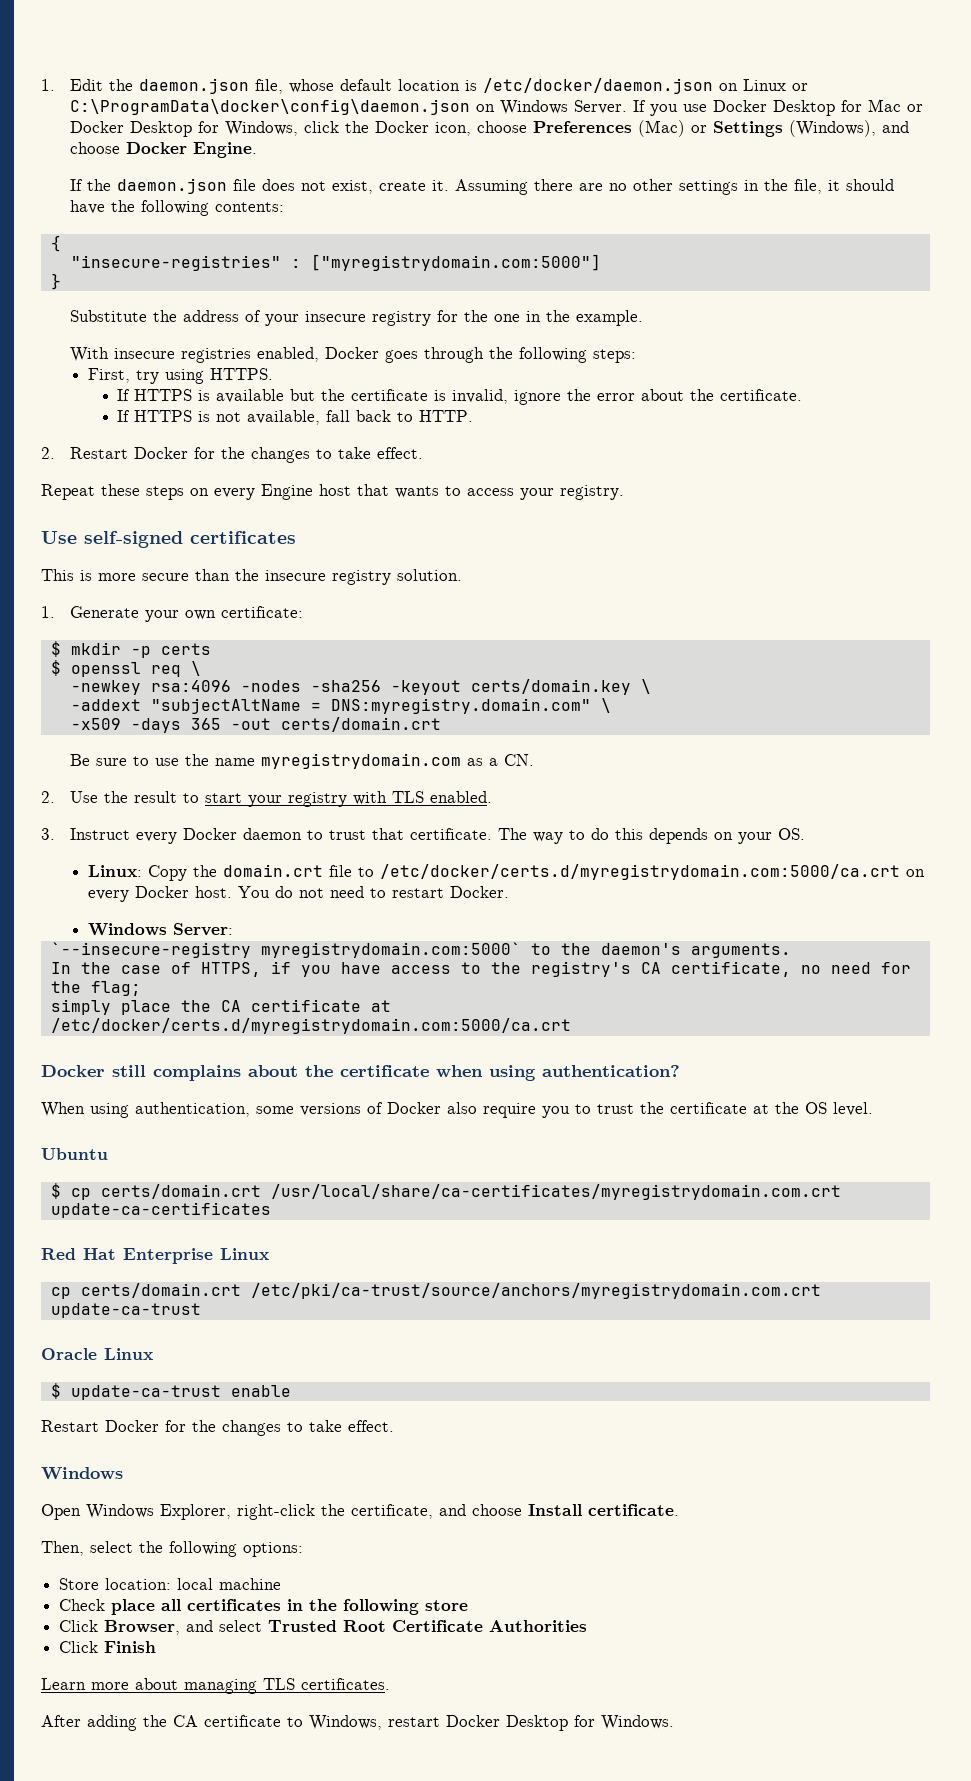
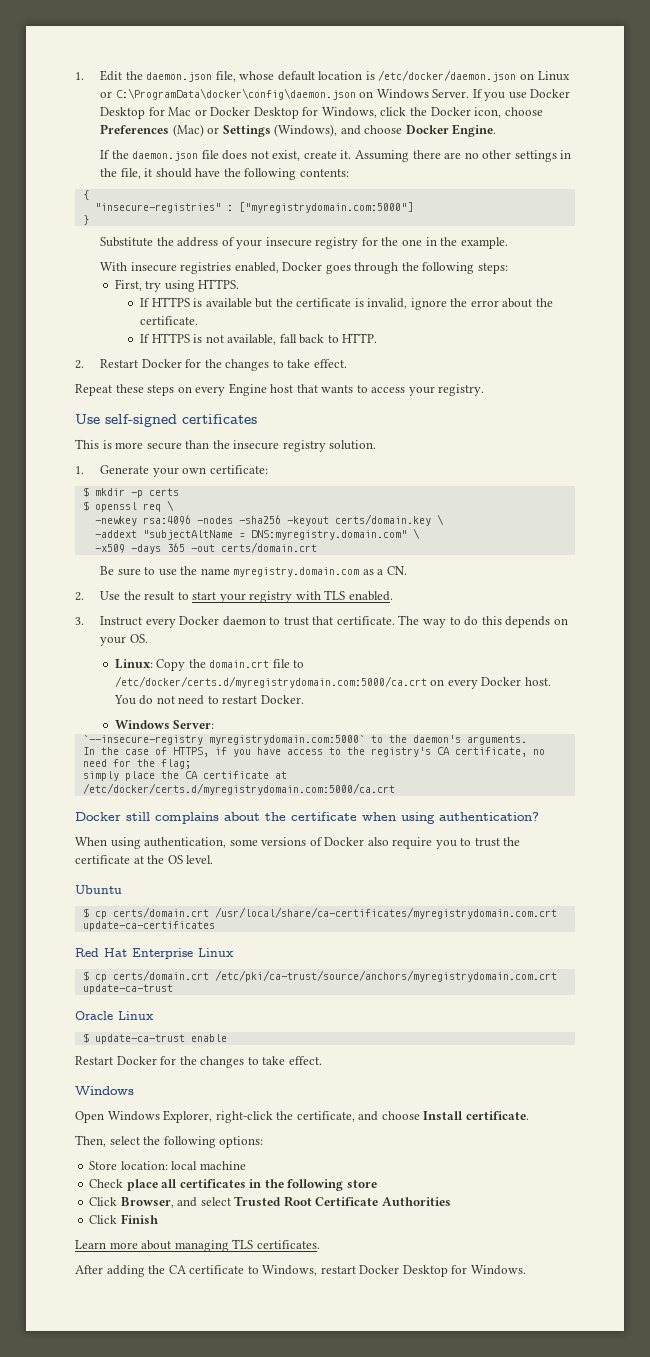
[261,753,462,769] myregistrydomain.com -> [233,567,360,577] myregistry.domain.com
(269, 1254) none -> [82,971,89,981] $

